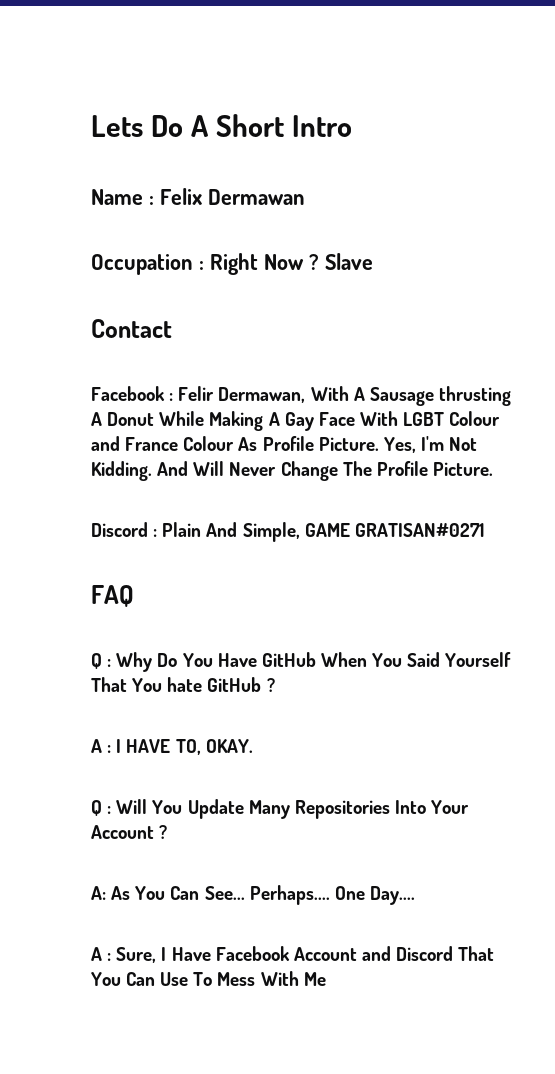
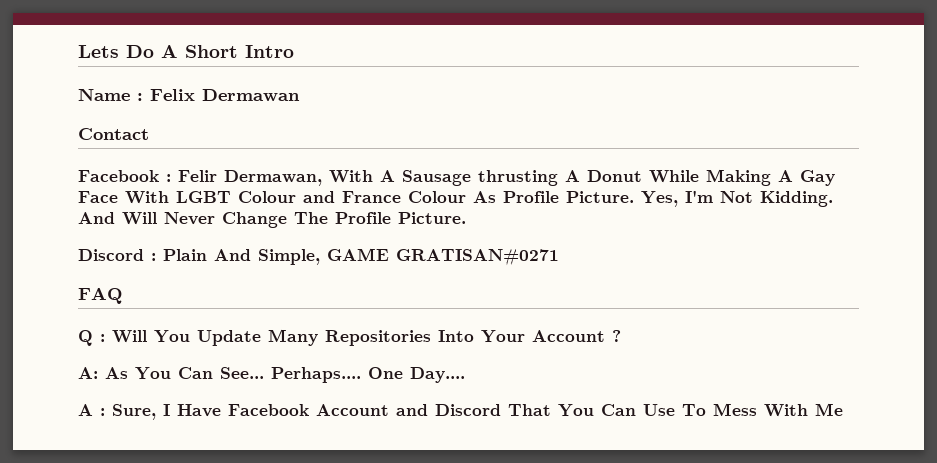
[91,253,373,275] // Occupation : Right Now ? Slave -> (300, 95) none
[91,652,512,672] [91,677,275,692] [91,739,253,755] // Q : Why Do You Have GitHub When You Said Yourself That You hate GitHub ? // A : I HAVE TO, OKAY. -> (123, 295) none

